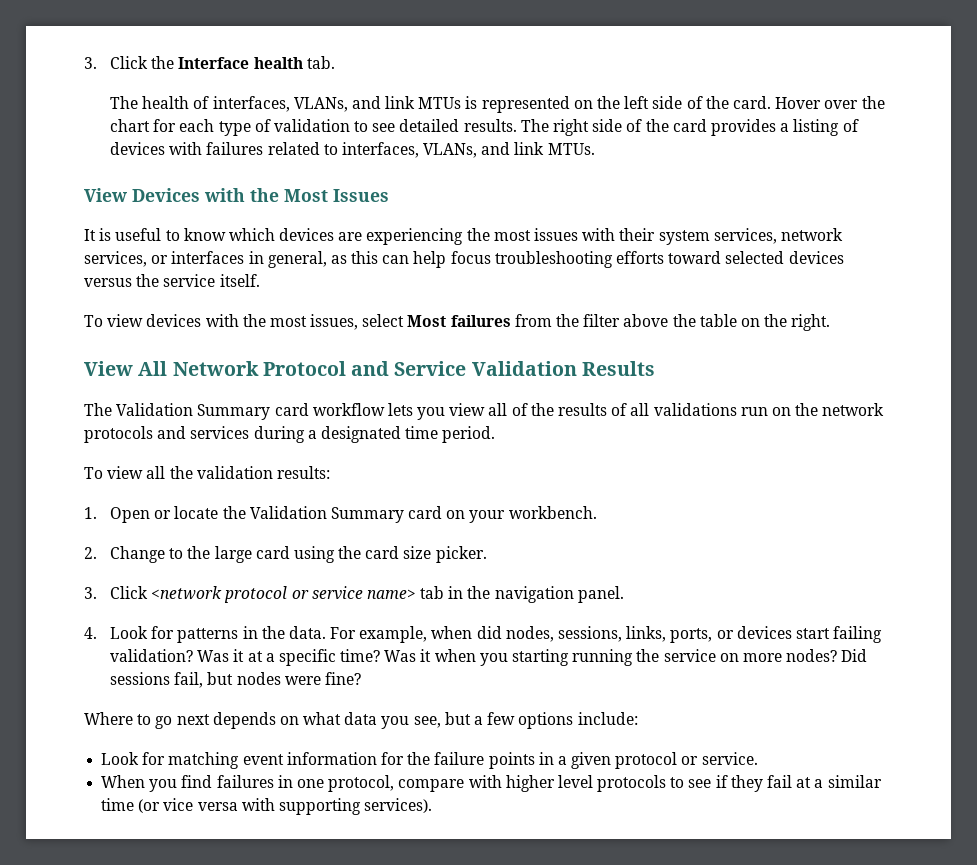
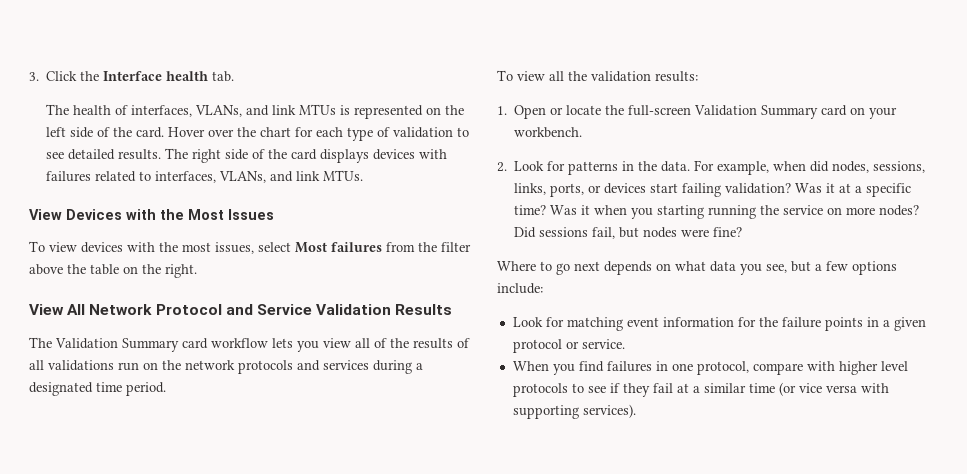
[710,119,859,136] provides a listing of -> [320,149,370,163] displays
[84,228,843,245] [84,251,844,268] [84,274,260,287] // It is useful to know which devices are experiencing the most issues with their system services, network services, or interfaces in general, as this can help focus troubleshooting efforts toward selected devices versus the service itself. -> (274, 214) none
(246, 512) none -> [628,105,692,116] full-screen
[109,546,487,563] [84,586,624,603] [84,627,97,639] Change to the large card using the card size picker. // 3. Click <network protocol or service name> tab in the navigation panel. // 4. -> (507, 167) none

